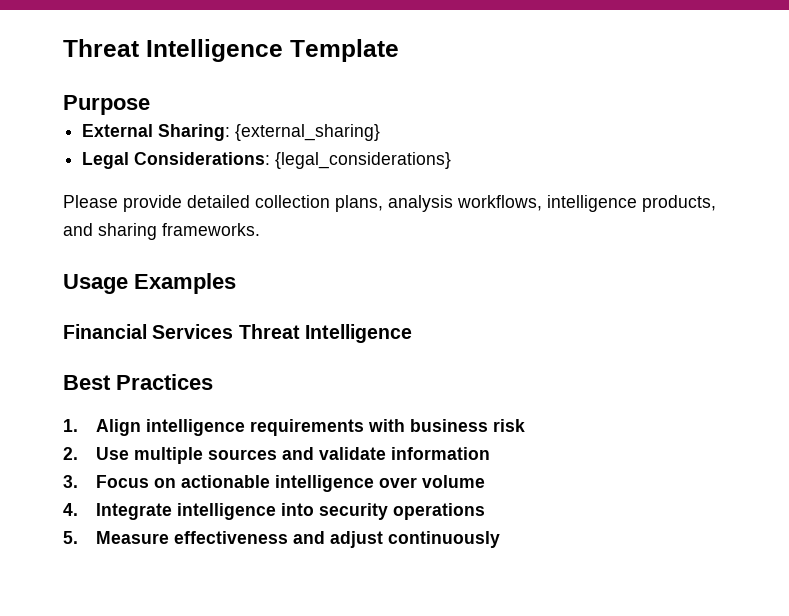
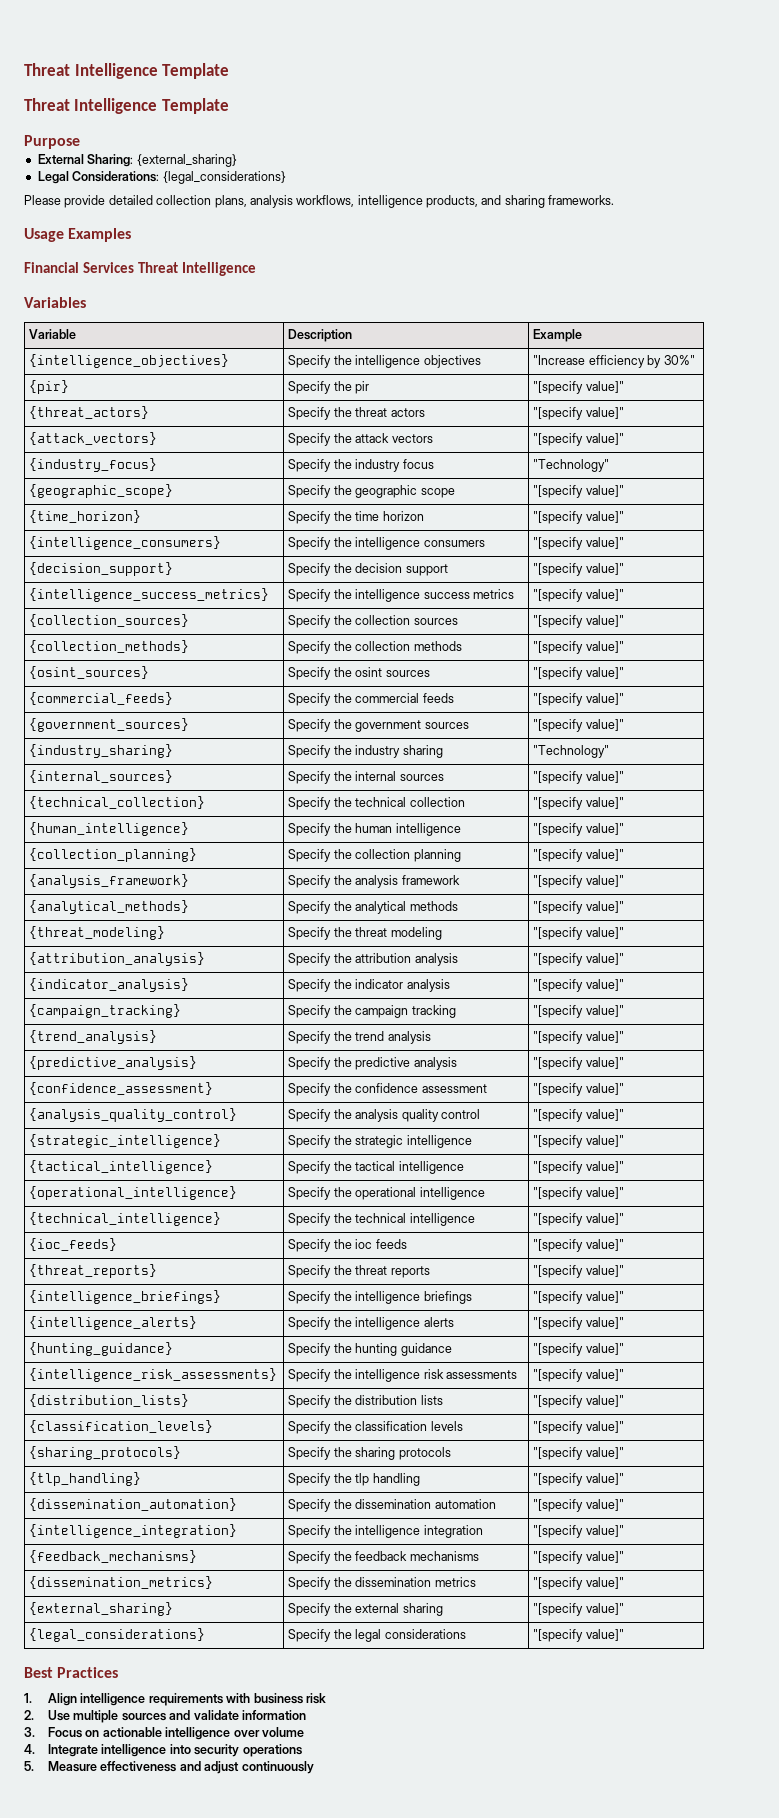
[63,39,399,62] Threat Intelligence Template -> [24,63,230,79] [24,98,229,114] Threat Intelligence Template // Threat Intelligence Template
(412, 333) none -> [24,297,86,308] [29,329,77,339] [288,329,353,342] [533,329,583,342] [29,354,230,368] [288,355,481,368] [533,355,695,368] [29,380,70,394] [288,381,370,394] [533,381,624,394] [29,406,150,419] [288,407,425,420] [533,407,624,420] [29,432,158,445] [288,433,433,446] [533,433,624,446] [29,458,158,472] [288,459,434,472] [533,459,610,472] [29,484,174,498] [288,485,455,498] [533,485,624,498] [29,510,142,523] [288,511,424,524] [533,511,624,524] [29,536,222,550] [288,537,485,550] [533,537,624,550] [29,562,174,576] [288,563,448,576] [533,563,624,576] [29,588,270,602] [288,589,514,602] [533,589,624,602] [29,614,190,627] [288,615,458,628] [533,615,624,628] [29,640,190,653] [288,641,462,654] [533,641,624,654] [29,666,150,679] [288,667,430,680] [533,667,624,680] [29,692,174,705] [288,693,454,706] [533,693,624,706] [29,718,190,732] [288,719,469,732] [533,719,624,732] [29,744,174,758] [288,745,443,758] [533,745,610,758] [29,770,174,783] [288,771,444,784] [533,771,624,784] [29,796,206,809] [288,797,465,810] [533,797,624,810] [29,822,190,836] [288,823,461,836] [533,823,624,836] [29,848,198,862] [288,849,461,862] [533,849,624,862] [29,874,190,888] [288,875,460,888] [533,875,624,888] [29,900,190,914] [288,901,458,914] [533,901,624,914] [29,926,166,940] [288,927,442,940] [533,927,624,940] [29,952,206,966] [288,953,458,966] [533,953,624,966] [29,978,190,992] [288,979,450,992] [533,979,624,992] [29,1004,182,1018] [288,1005,456,1018] [533,1005,624,1018] [29,1030,158,1044] [288,1031,431,1044] [533,1031,624,1044] [29,1056,198,1070] [288,1057,457,1070] [533,1057,624,1070] [29,1082,214,1095] [288,1083,487,1096] [533,1083,624,1096] [29,1108,238,1122] [288,1109,480,1122] [533,1109,624,1122] [29,1134,222,1148] [288,1135,472,1148] [533,1135,624,1148] [29,1160,214,1174] [288,1161,464,1174] [533,1161,624,1174] [29,1186,238,1200] [288,1187,485,1200] [533,1187,624,1200] [29,1212,222,1226] [288,1213,475,1226] [533,1213,624,1226] [29,1238,118,1251] [288,1239,407,1252] [533,1239,624,1252] [29,1264,158,1278] [288,1265,430,1278] [533,1265,624,1278] [29,1290,222,1304] [288,1291,472,1304] [533,1291,624,1304] [29,1316,198,1330] [288,1317,454,1330] [533,1317,624,1330] [29,1342,174,1356] [288,1343,452,1356] [533,1343,624,1356] [29,1368,278,1382] [288,1369,517,1382] [533,1369,624,1382] [29,1394,190,1407] [288,1395,443,1408] [533,1395,624,1408] [29,1420,214,1433] [288,1421,463,1434] [533,1421,624,1434] [29,1446,182,1460] [288,1447,451,1460] [533,1447,624,1460] [29,1472,142,1486] [288,1473,420,1486] [533,1473,624,1486] [29,1498,238,1511] [288,1499,496,1512] [533,1499,624,1512] [29,1524,238,1538] [288,1525,483,1538] [533,1525,624,1538] [29,1550,198,1563] [288,1551,479,1564] [533,1551,624,1564] [29,1576,214,1589] [288,1577,476,1590] [533,1577,624,1590] [29,1602,174,1616] [288,1603,443,1616] [533,1603,624,1616] [29,1628,206,1642] [288,1629,466,1642] [533,1629,624,1642] // Variables // Variable | Description | Example // {intelligence_objectives} | Specify the intelligence objectives | "Increase efficiency by 30%" // {pir} | Specify the pir | "[specify value]" // {threat_actors} | Specify the threat actors | "[specify value]" // {attack_vectors} | Specify the attack vectors | "[specify value]" // {industry_focus} | Specify the industry focus | "Technology" // {geographic_scope} | Specify the geographic scope | "[specify value]" // {time_horizon} | Specify the time horizon | "[specify value]" // {intelligence_consumers} | Specify the intelligence consumers | "[specify value]" // {decision_support} | Specify the decision support | "[specify value]" // {intelligence_success_metrics} | Specify the intelligence success metrics | "[specify value]" // {collection_sources} | Specify the collection sources | "[specify value]" // {collection_methods} | Specify the collection methods | "[specify value]" // {osint_sources} | Specify the osint sources | "[specify value]" // {commercial_feeds} | Specify the commercial feeds | "[specify value]" // {government_sources} | Specify the government sources | "[specify value]" // {industry_sharing} | Specify the industry sharing | "Technology" // {internal_sources} | Specify the internal sources | "[specify value]" // {technical_collection} | Specify the technical collection | "[specify value]" // {human_intelligence} | Specify the human intelligence | "[specify value]" // {collection_planning} | Specify the collection planning | "[specify value]" // {analysis_framework} | Specify the analysis framework | "[specify value]" // {analytical_methods} | Specify the analytical methods | "[specify value]" // {threat_modeling} | Specify the threat modeling | "[specify value]" // {attribution_analysis} | Specify the attribution analysis | "[specify value]" // {indicator_analysis} | Specify the indicator analysis | "[specify value]" // {campaign_tracking} | Specify the campaign tracking | "[specify value]" // {trend_analysis} | Specify the trend analysis | "[specify value]" // {predictive_analysis} | Specify the predictive analysis | "[specify value]" // {confidence_assessment} | Specify the confidence assessment | "[specify value]" // {analysis_quality_control} | Specify the analysis quality control | "[specify value]" // {strategic_intelligence} | Specify the strategic intelligence | "[specify value]" // {tactical_intelligence} | Specify the tactical intelligence | "[specify value]" // {operational_intelligence} | Specify the operational intelligence | "[specify value]" // {technical_intelligence} | Specify the technical intelligence | "[specify value]" // {ioc_feeds} | Specify the ioc feeds | "[specify value]" // {threat_reports} | Specify the threat reports | "[specify value]" // {intelligence_briefings} | Specify the intelligence briefings | "[specify value]" // {intelligence_alerts} | Specify the intelligence alerts | "[specify value]" // {hunting_guidance} | Specify the hunting guidance | "[specify value]" // {intelligence_risk_assessments} | Specify the intelligence risk assessments | "[specify value]" // {distribution_lists} | Specify the distribution lists | "[specify value]" // {classification_levels} | Specify the classification levels | "[specify value]" // {sharing_protocols} | Specify the sharing protocols | "[specify value]" // {tlp_handling} | Specify the tlp handling | "[specify value]" // {dissemination_automation} | Specify the dissemination automation | "[specify value]" // {intelligence_integration} | Specify the intelligence integration | "[specify value]" // {feedback_mechanisms} | Specify the feedback mechanisms | "[specify value]" // {dissemination_metrics} | Specify the dissemination metrics | "[specify value]" // {external_sharing} | Specify the external sharing | "[specify value]" // {legal_considerations} | Specify the legal considerations | "[specify value]"

